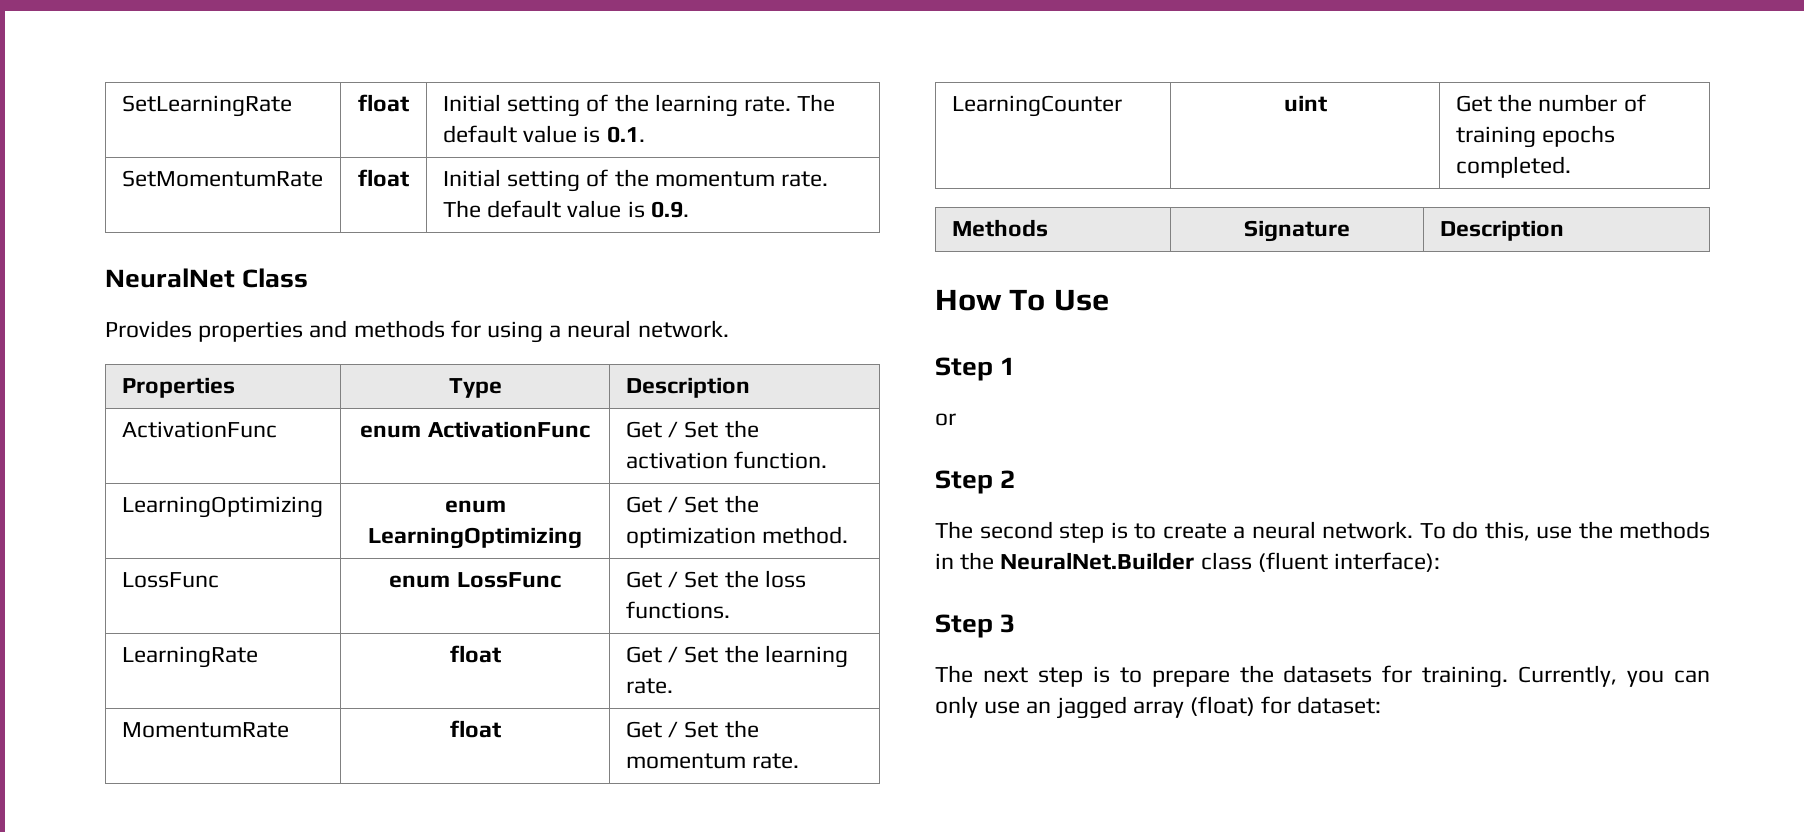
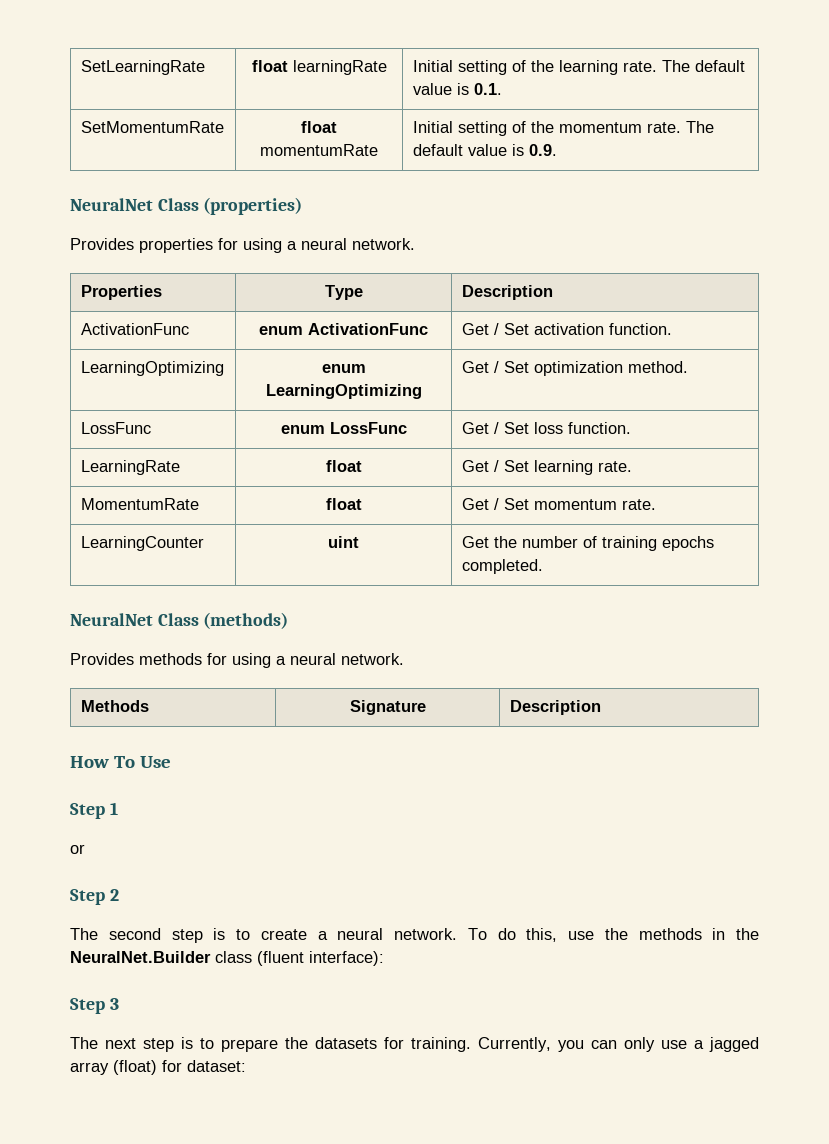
(409, 103) none -> [292,60,387,75] learningRate
(409, 178) none -> [260,144,378,156] momentumRate
(309, 278) none -> [203,197,303,215] (properties)
[309,320,445,338] and methods -> (213, 245) none
[724,420,759,438] the -> (529, 329) none
[724,495,759,513] the -> (529, 367) none
[724,570,806,588] [625,601,730,619] the loss functions. -> [533,422,631,434] loss function.
[724,645,759,663] the -> (529, 466) none
[724,720,759,738] the -> (529, 504) none
(1571, 167) none -> [70,612,289,629] [70,653,404,668] // NeuralNet Class (methods) // Provides methods for using a neural network.
[1026,701,1052,714] an -> [694,1040,704,1049] a

